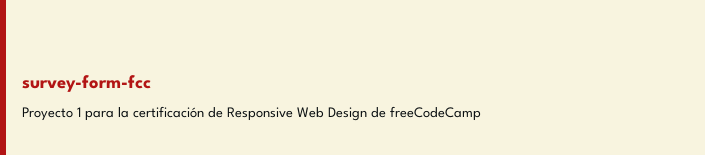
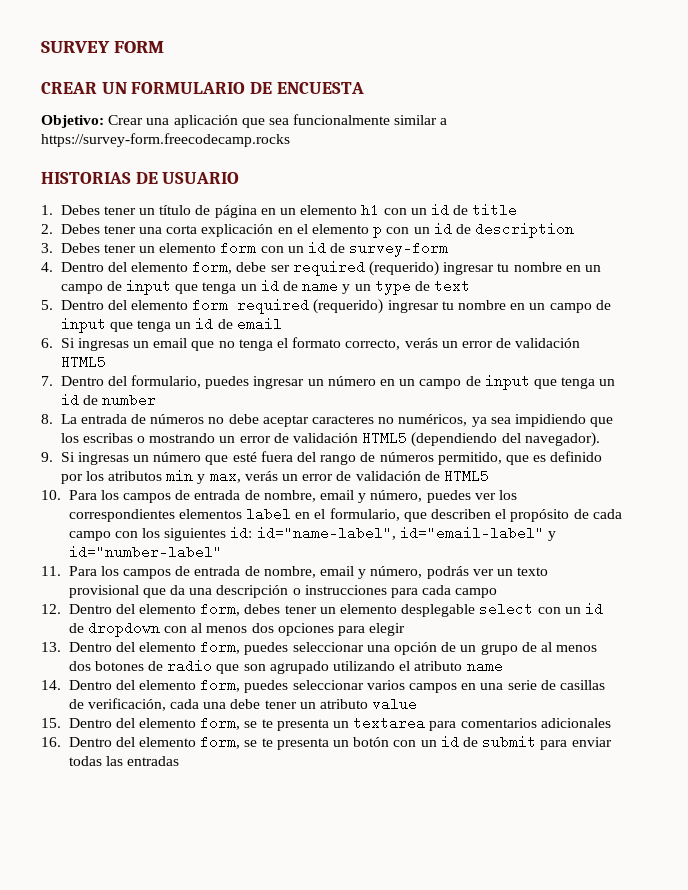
[22,75,151,92] [22,106,481,121] survey-form-fcc // Proyecto 1 para la certificación de Responsive Web Design de freeCodeCamp -> [41,41,164,53] [41,82,364,94] [41,114,448,128] [41,133,290,147] [41,172,240,184] [41,203,518,218] [41,222,575,238] [41,241,449,257] [41,260,601,276] [60,279,471,295] [41,298,611,314] [60,317,282,333] [41,337,581,351] [60,355,106,369] [41,375,616,390] [60,393,157,407] [41,414,614,427] [60,431,600,447] [41,451,603,465] [60,469,489,484] [41,490,517,503] [68,507,622,522] [68,526,557,541] [68,545,222,559] [41,566,549,579] [68,585,498,598] [41,602,603,617] [68,621,406,637] [41,640,598,655] [68,659,503,674] [41,678,605,693] [68,697,418,711] [41,716,611,731] [41,735,612,750] [68,756,180,766] SURVEY FORM // CREAR UN FORMULARIO DE ENCUESTA // Objetivo: Crear una aplicación que sea funcionalmente similar a https://survey-form.freecodecamp.rocks // HISTORIAS DE USUARIO // 1. Debes tener un título de página en un elemento h1 con un id de title // 2. Debes tener una corta explicación en el elemento p con un id de description // 3. Debes tener un elemento form con un id de survey-form // 4. Dentro del elemento form, debe ser required (requerido) ingresar tu nombre en un campo de input que tenga un id de name y un type de text // 5. Dentro del elemento form required (requerido) ingresar tu nombre en un campo de input que tenga un id de email // 6. Si ingresas un email que no tenga el formato correcto, verás un error de validación HTML5 // 7. Dentro del formulario, puedes ingresar un número en un campo de input que tenga un id de number // 8. La entrada de números no debe aceptar caracteres no numéricos, ya sea impidiendo que los escribas o mostrando un error de validación HTML5 (dependiendo del navegador). // 9. Si ingresas un número que esté fuera del rango de números permitido, que es definido por los atributos min y max, verás un error de validación de HTML5 // 10. Para los campos de entrada de nombre, email y número, puedes ver los correspondientes elementos label en el formulario, que describen el propósito de cada campo con los siguientes id: id="name-label", id="email-label" y id="number-label" // 11. Para los campos de entrada de nombre, email y número, podrás ver un texto provisional que da una descripción o instrucciones para cada campo // 12. Dentro del elemento form, debes tener un elemento desplegable select con un id de dropdown con al menos dos opciones para elegir // 13. Dentro del elemento form, puedes seleccionar una opción de un grupo de al menos dos botones de radio que son agrupado utilizando el atributo name // 14. Dentro del elemento form, puedes seleccionar varios campos en una serie de casillas de verificación, cada una debe tener un atributo value // 15. Dentro del elemento form, se te presenta un textarea para comentarios adicionales // 16. Dentro del elemento form, se te presenta un botón con un id de submit para enviar todas las entradas

